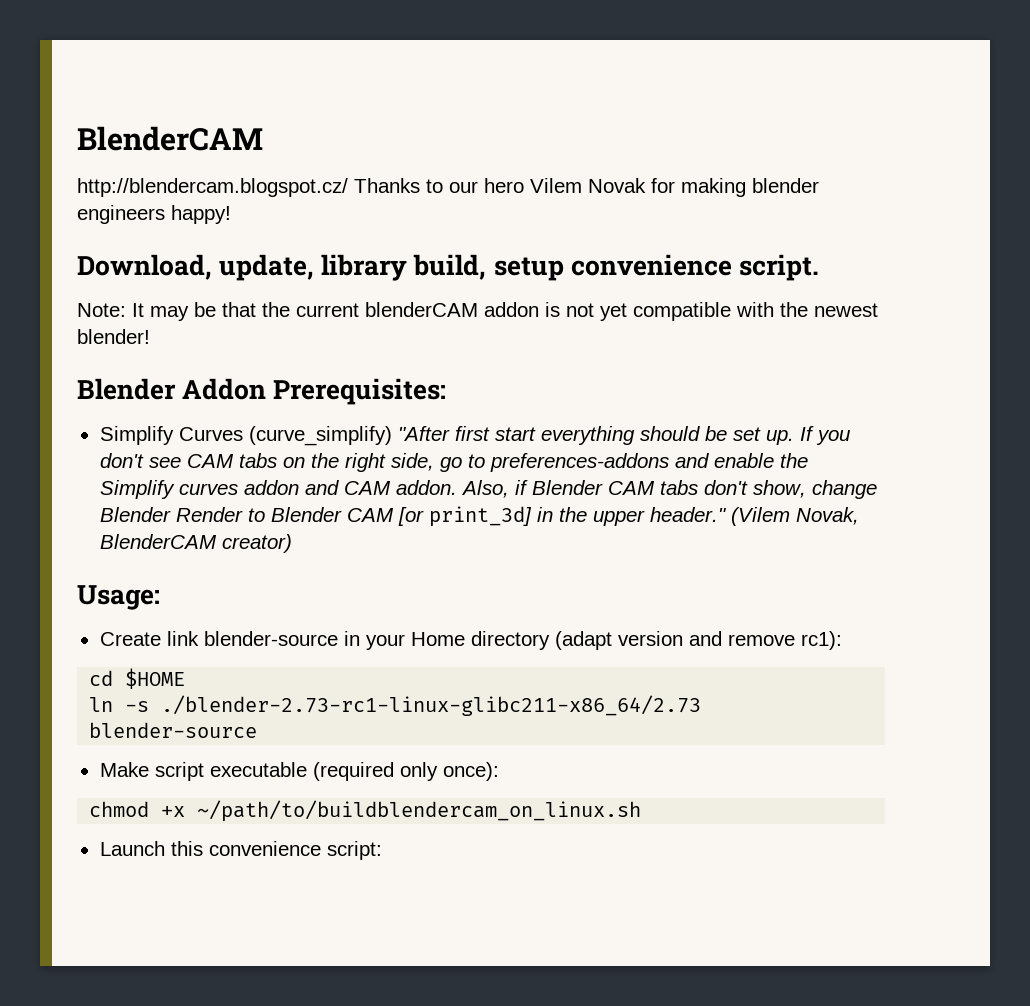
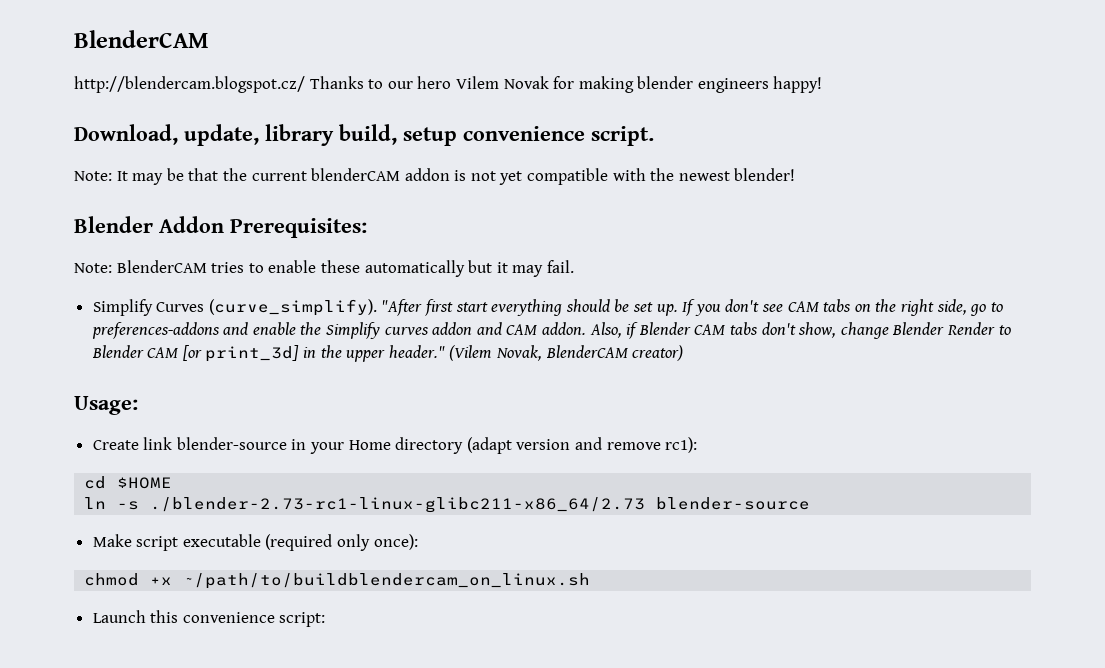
(447, 391) none -> [74,260,574,277] // Note: BlenderCAM tries to enable these automatically but it may fail.
[248,426,392,446] (curve_simplify) -> [208,299,377,316] (curve_simplify).

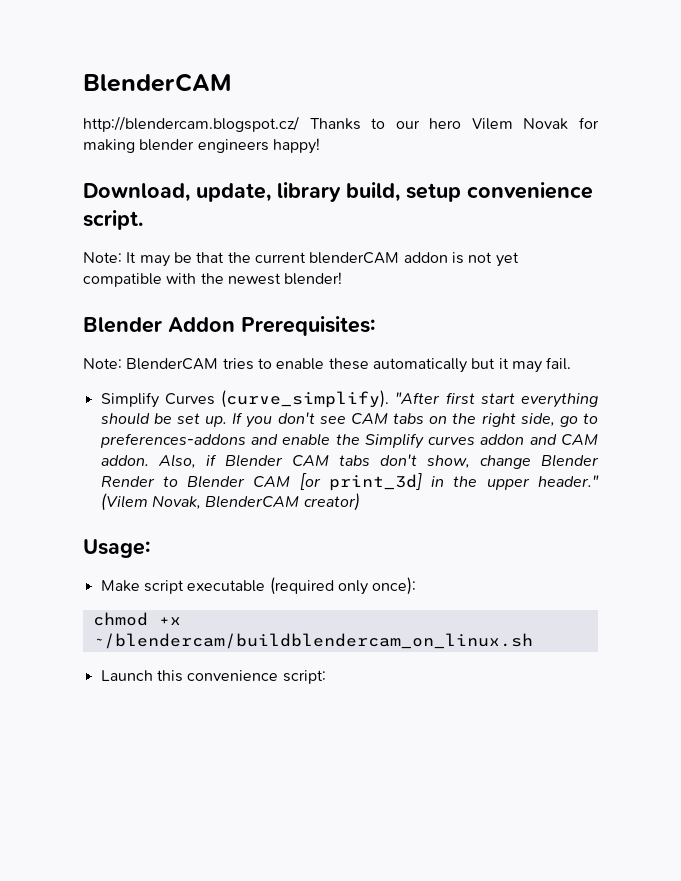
[92,437,698,454] [84,476,173,489] [84,497,811,513] // Create link blender-source in your Home directory (adapt version and remove rc1): // cd $HOME // ln -s ./blender-2.73-rc1-linux-glibc211-x86_64/2.73 blender-source -> (150, 548) none
[183,573,591,589] ~/path/to/buildblendercam_on_linux.sh -> [92,633,533,649] ~/blendercam/buildblendercam_on_linux.sh

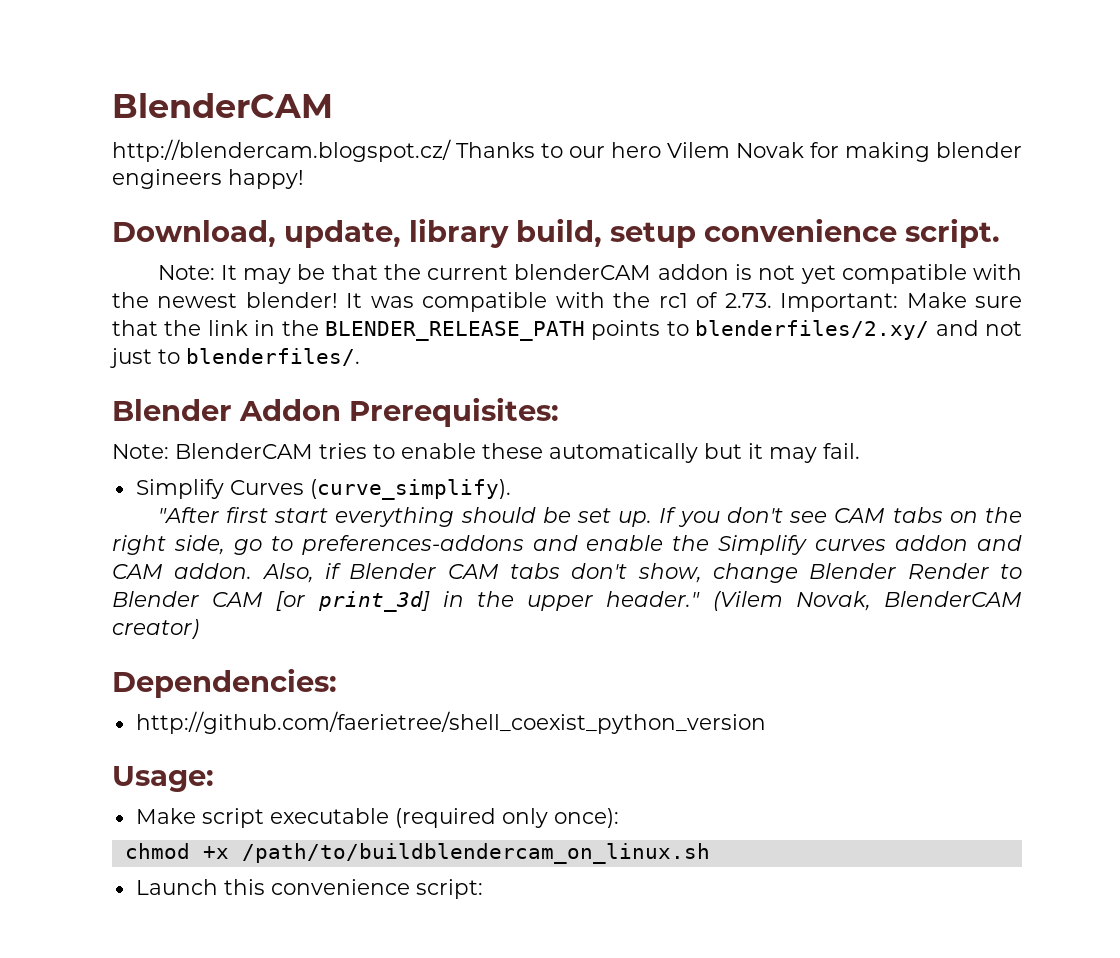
(343, 278) none -> [346,292,1022,312] [112,320,1022,341] [110,348,360,368] It was compatible with the rc1 of 2.73. Important: Make sure that the link in the BLENDER_RELEASE_PATH points to blenderfiles/2.xy/ and not just to blenderfiles/.
(390, 399) none -> (511, 489) //
(360, 502) none -> [112,668,337,698] [135,711,766,734] // Dependencies: // http://github.com/faerietree/shell_coexist_python_version
[92,633,533,649] ~/blendercam/buildblendercam_on_linux.sh -> [241,843,710,864] /path/to/buildblendercam_on_linux.sh

